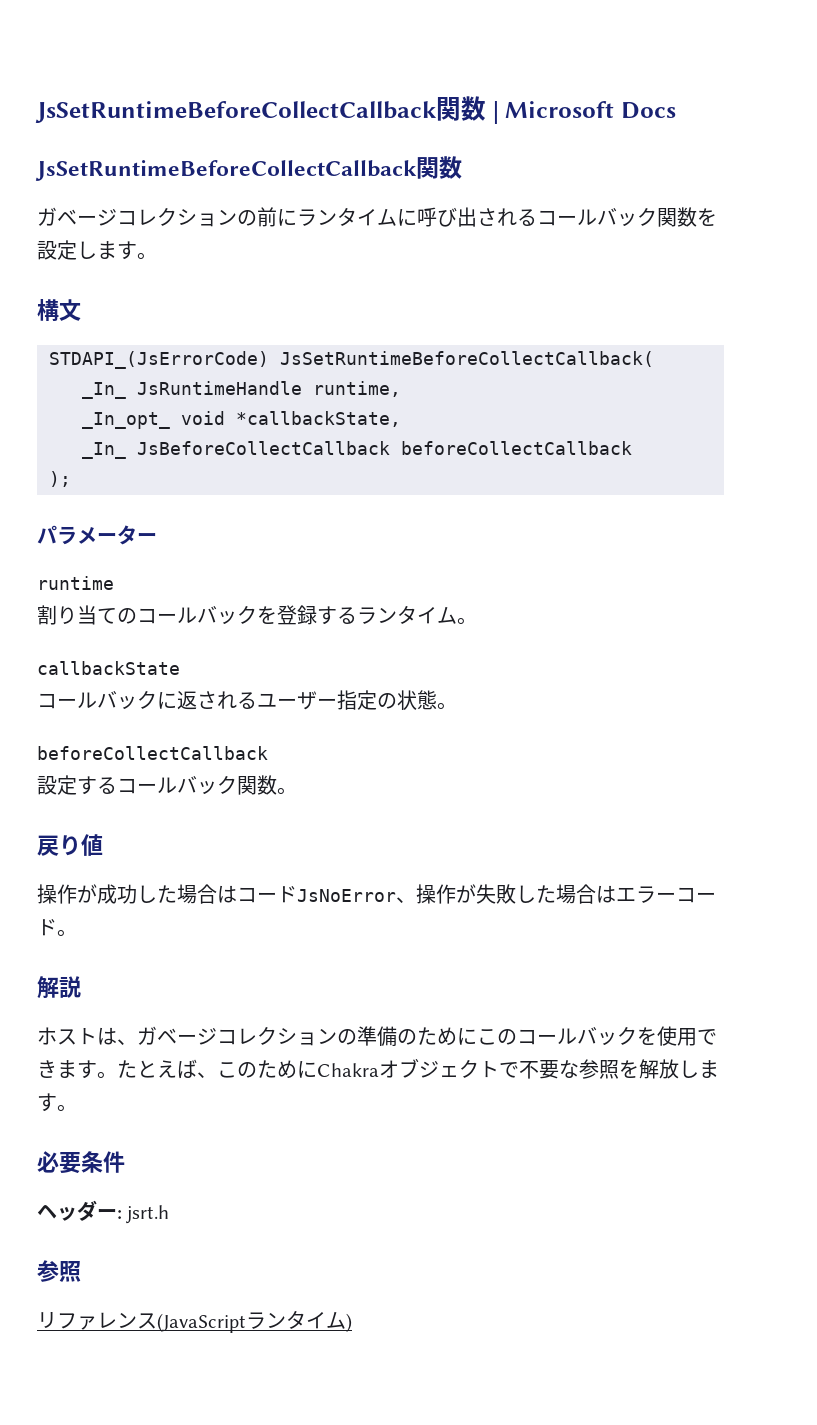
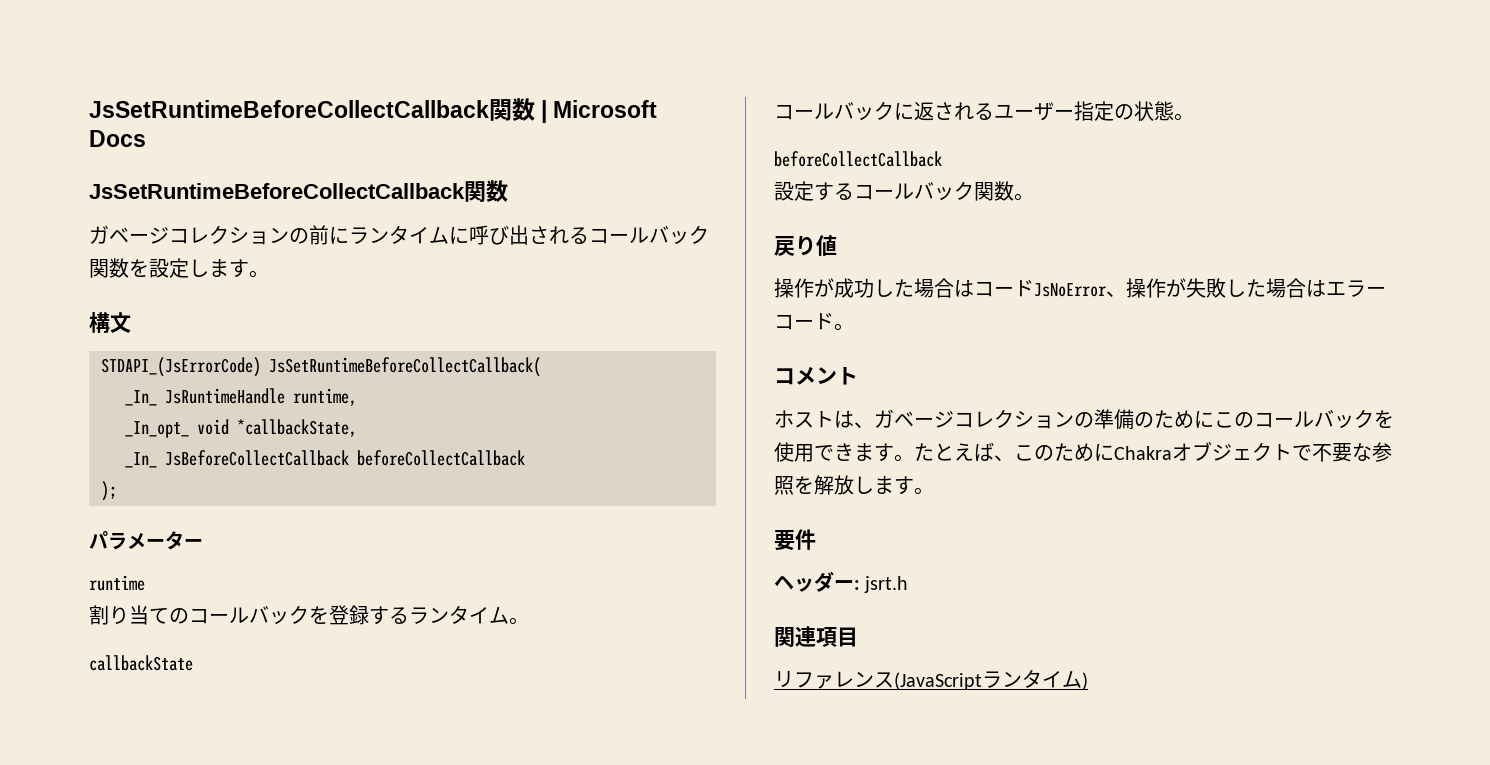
[37,976,81,999] 解説 -> [774,367,858,385] コメント
[37,1151,103,1174] 必要条 -> [774,530,795,551] 要
[37,1260,81,1282] 参照 -> [774,626,858,647] 関連項目

